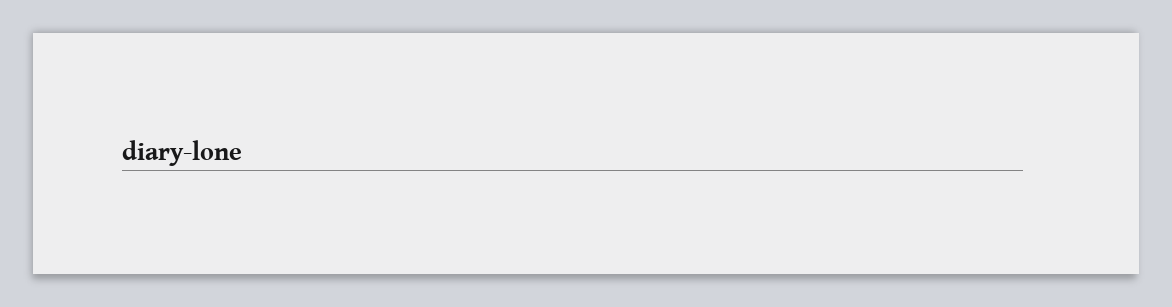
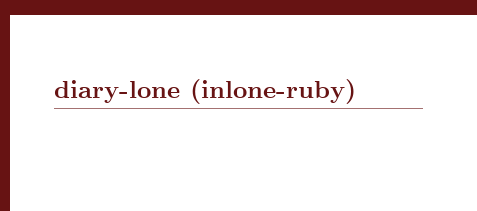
(242, 153) none -> [190,79,356,104] (inlone-ruby)

